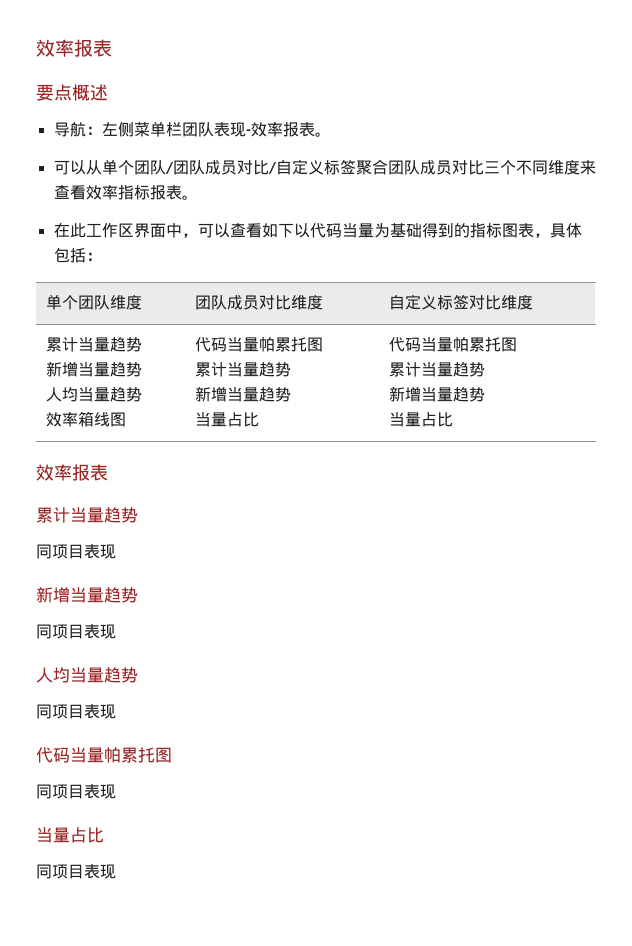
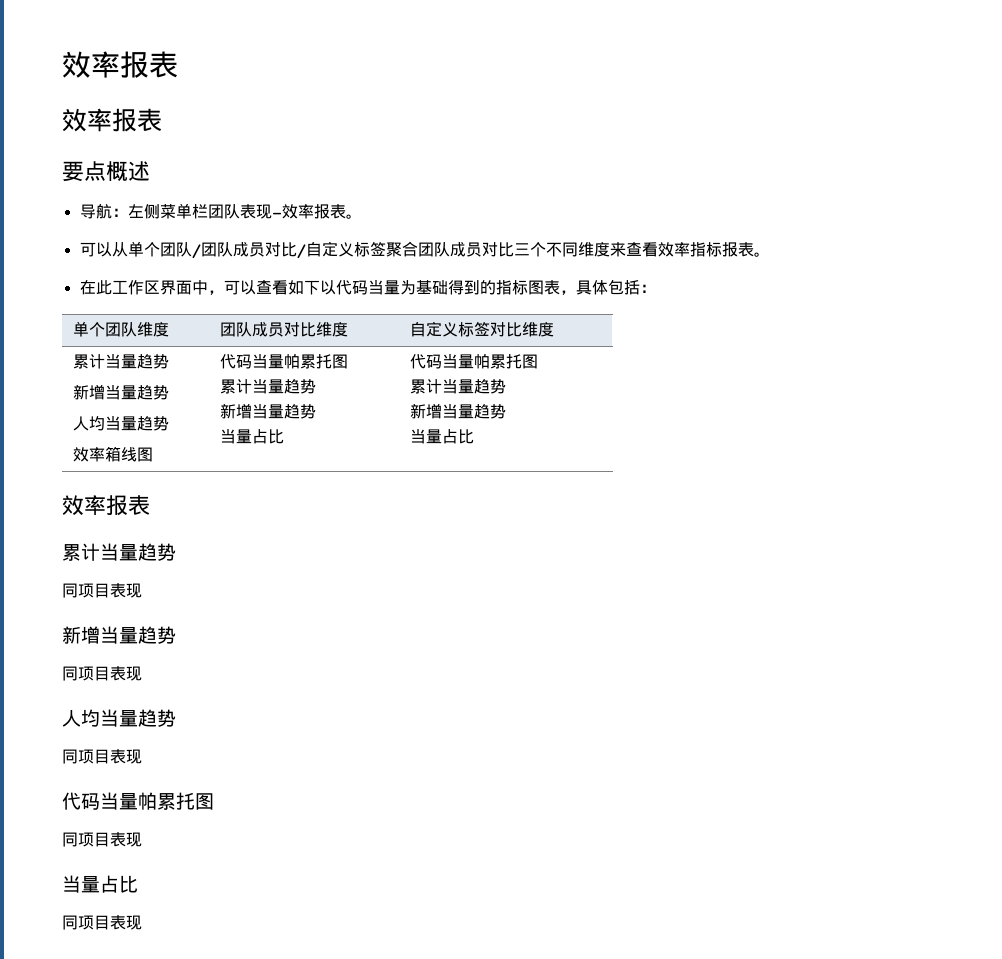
[36,39,112,57] 效率报表 -> [62,51,178,78] [62,108,162,132] 效率报表 // 效率报表

